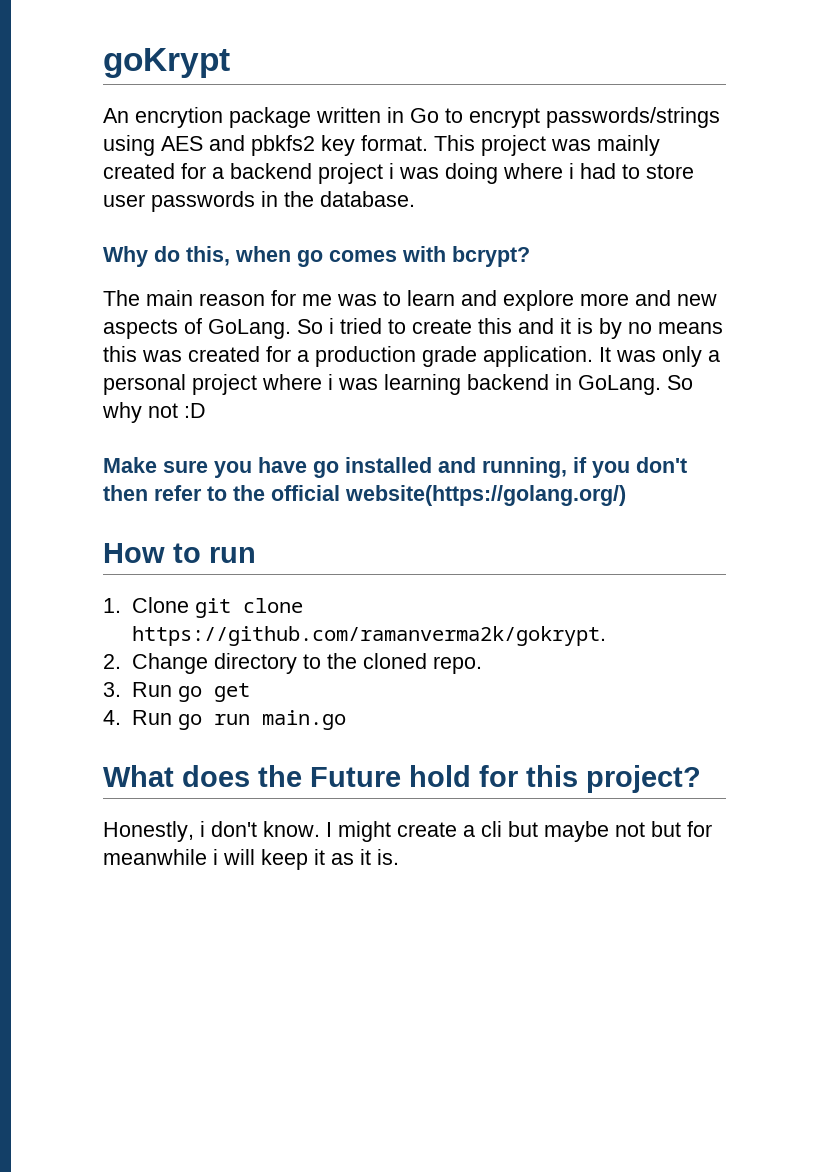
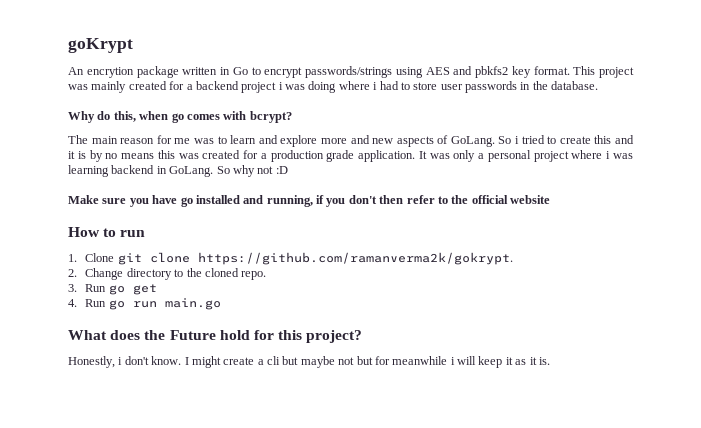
[345,485,626,506] website(https://golang.org/) -> [510,195,550,204] website

